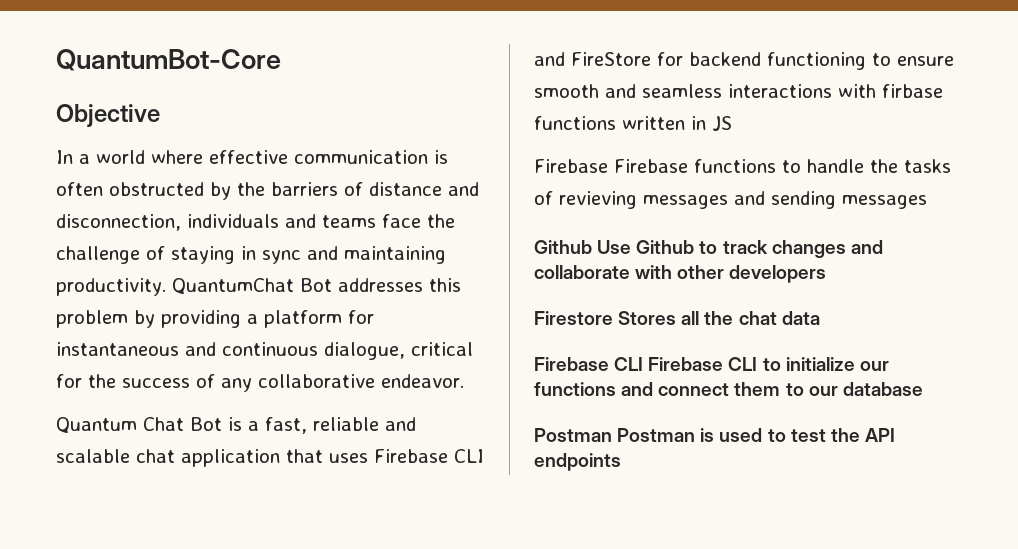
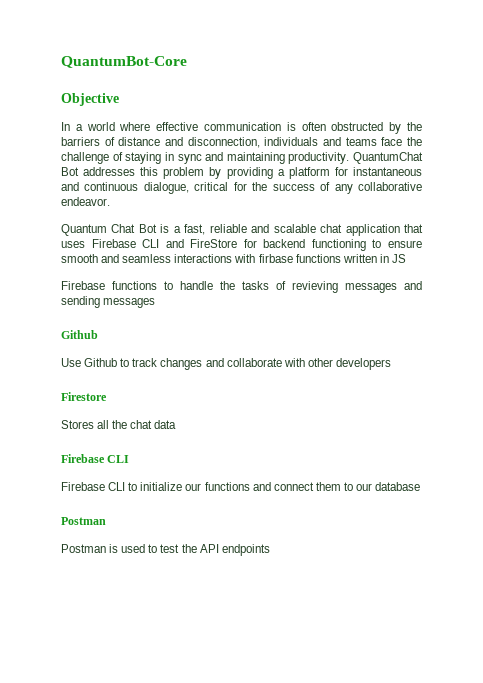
[614,159,688,173] Firebase -> (105, 285) none
(592, 247) none -> (98, 334) //
(613, 318) none -> (107, 396) //
(644, 364) none -> (130, 459) //
(612, 435) none -> (106, 521) //

